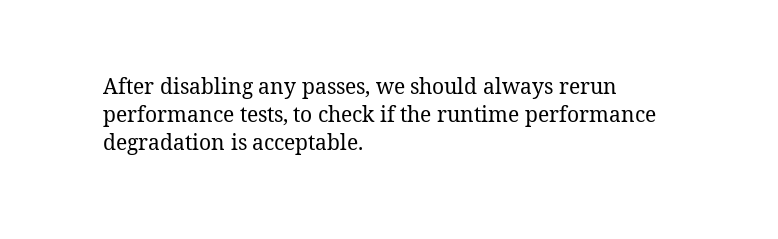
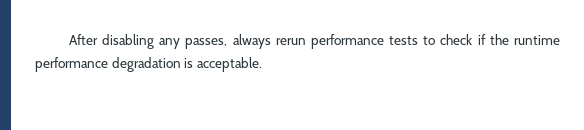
[375,77,478,94] we should -> (228, 43) none
[239,107,288,126] tests, -> [389,36,419,45] tests

